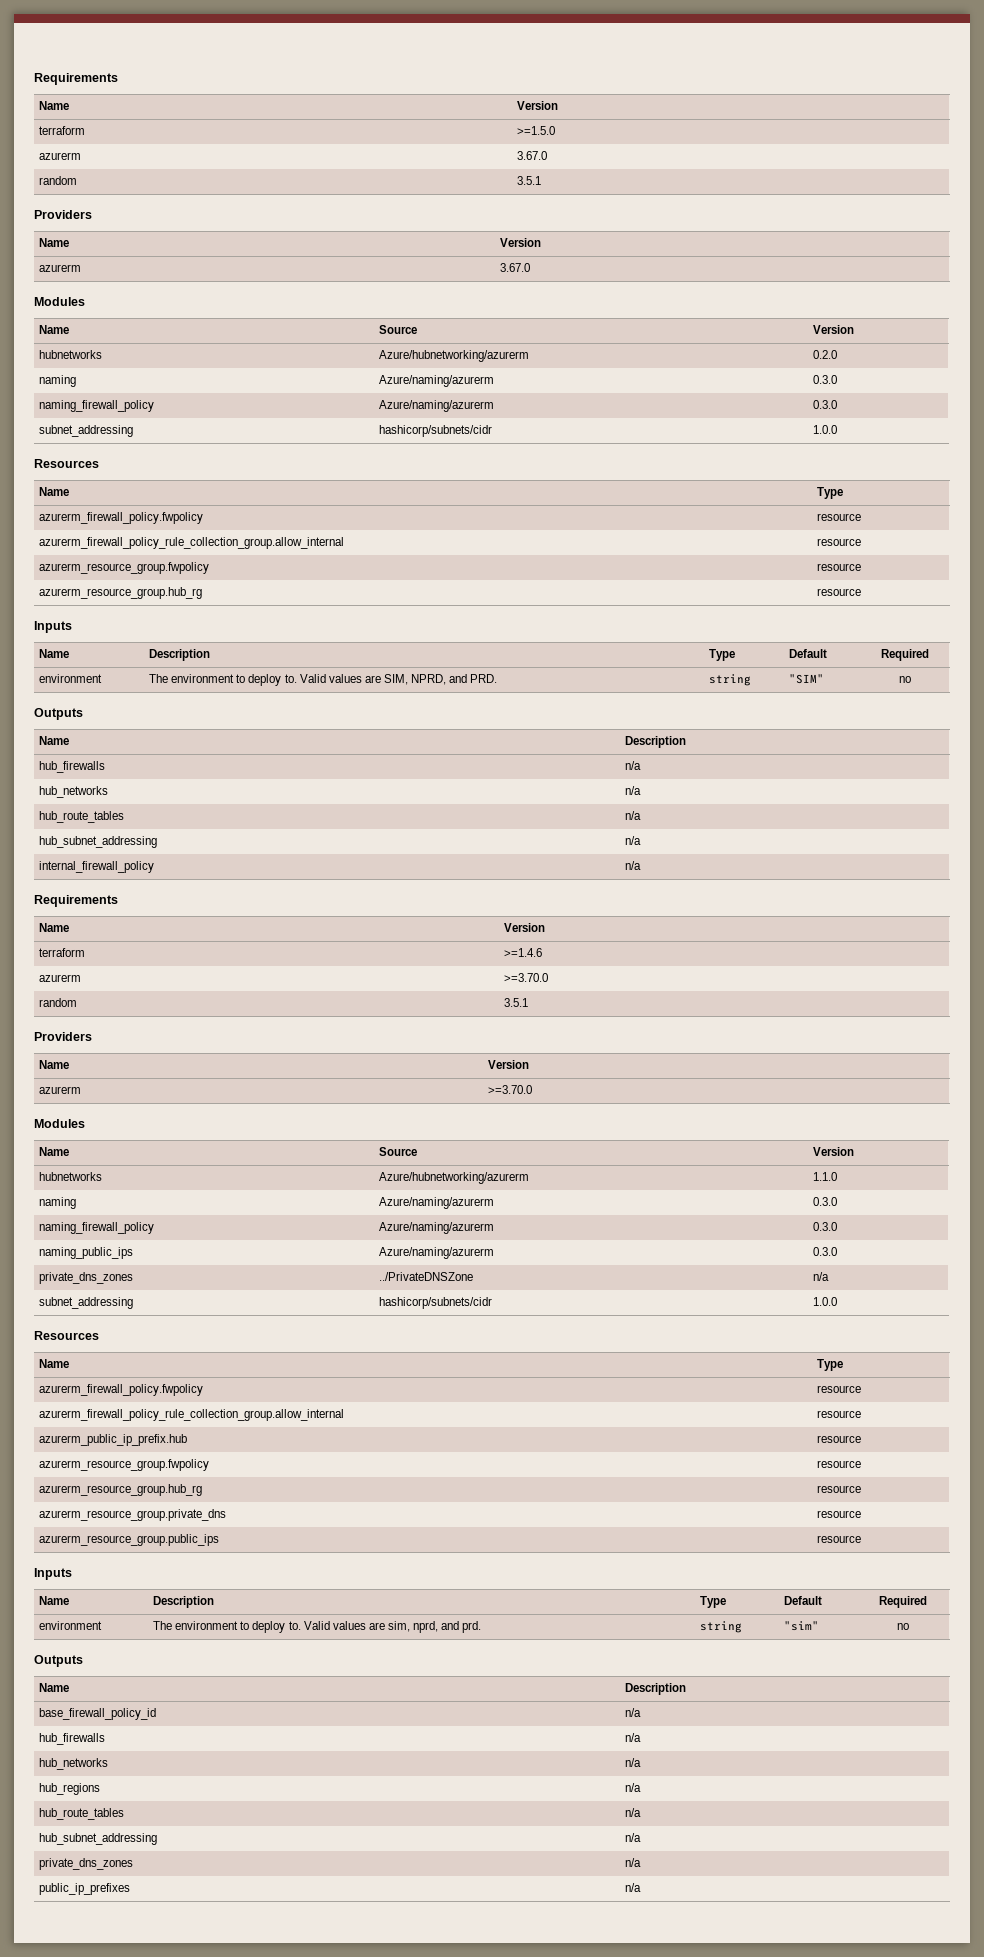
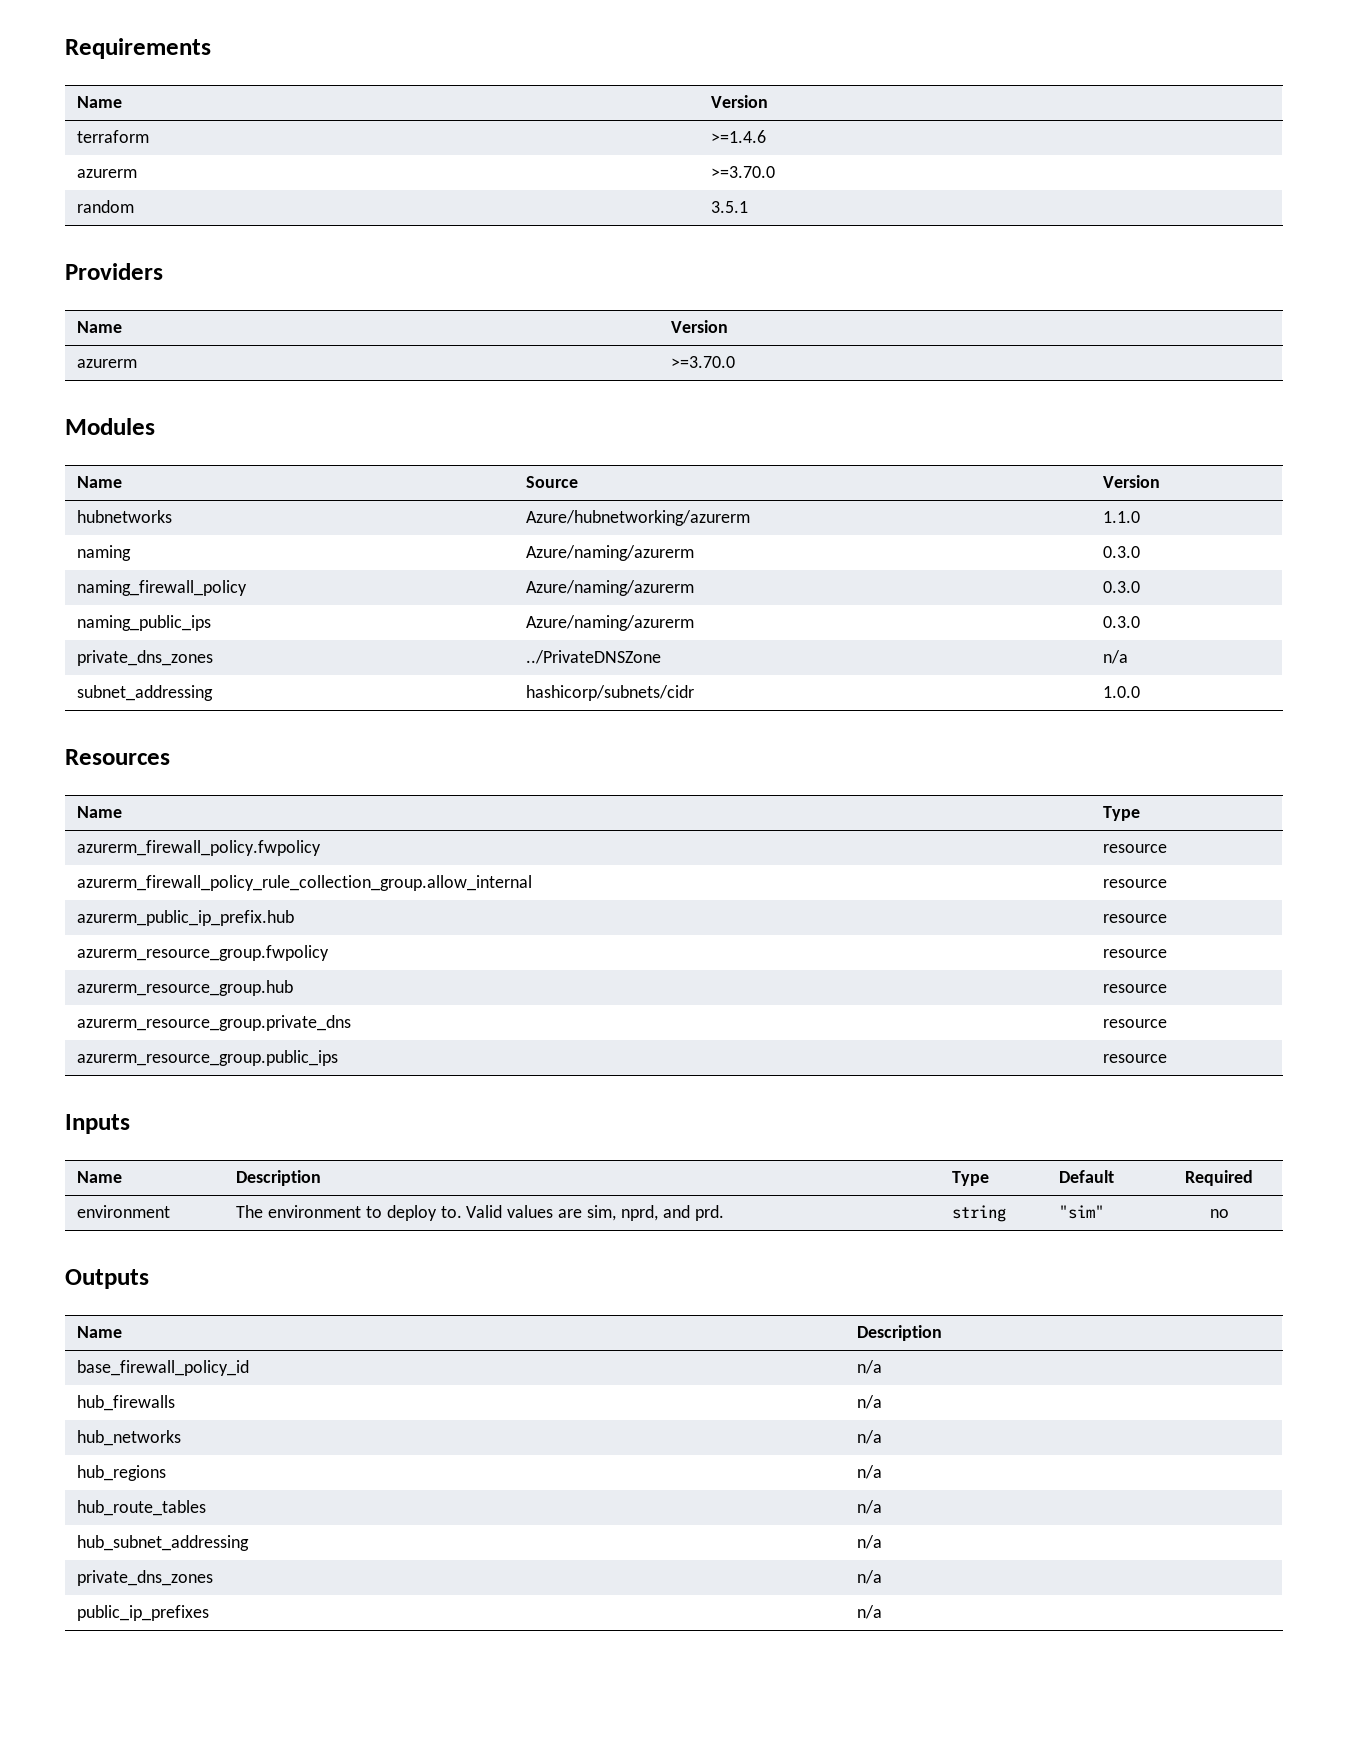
[34,73,118,85] [39,101,70,110] [517,101,559,110] [39,126,86,135] [517,126,556,135] [39,152,82,160] [517,151,548,160] [39,176,78,185] [517,176,542,185] [34,210,92,219] [39,238,70,247] [500,238,542,247] [39,264,82,272] [500,263,531,272] [34,297,85,306] [39,325,70,334] [379,325,418,334] [813,325,855,334] [39,350,103,359] [379,350,530,362] [813,350,838,359] [39,375,77,387] [379,375,495,387] [813,375,838,384] [39,400,155,412] [379,400,495,412] [813,400,838,409] [39,425,134,437] [379,425,493,437] [813,425,838,434] [34,459,99,468] [39,487,70,496] [817,487,844,499] [39,512,204,524] [817,513,862,521] [39,537,345,549] [817,538,862,546] [39,562,210,574] [817,563,862,571] [39,587,203,599] [817,588,862,596] [34,621,72,633] [39,649,70,658] [149,649,211,661] [709,649,736,661] [789,649,828,658] [880,649,929,661] [39,674,103,683] [149,674,498,686] [709,674,752,686] [789,674,825,684] [898,676,911,683] [34,708,83,720] [39,736,70,745] [625,736,687,748] [39,761,106,773] [625,761,642,770] [39,786,109,798] [625,786,642,795] [39,811,125,823] [625,811,642,820] [39,836,158,848] [625,836,642,845] [39,861,155,873] [625,861,642,870] [34,895,118,907] [39,923,70,932] [504,923,546,932] Requirements // Name | Version // terraform | >=1.5.0 // azurerm | 3.67.0 // random | 3.5.1 // Providers // Name | Version // azurerm | 3.67.0 // Modules // Name | Source | Version // hubnetworks | Azure/hubnetworking/azurerm | 0.2.0 // naming | Azure/naming/azurerm | 0.3.0 // naming_firewall_policy | Azure/naming/azurerm | 0.3.0 // subnet_addressing | hashicorp/subnets/cidr | 1.0.0 // Resources // Name | Type // azurerm_firewall_policy.fwpolicy | resource // azurerm_firewall_policy_rule_collection_group.allow_internal | resource // azurerm_resource_group.fwpolicy | resource // azurerm_resource_group.hub_rg | resource // Inputs // Name | Description | Type | Default | Required // environment | The environment to deploy to. Valid values are SIM, NPRD, and PRD. | string | "SIM" | no // Outputs // Name | Description // hub_firewalls | n/a // hub_networks | n/a // hub_route_tables | n/a // hub_subnet_addressing | n/a // internal_firewall_policy | n/a // Requirements // Name | Version -> [65,38,211,59] [77,96,123,108] [711,95,769,108] Requirements // Name | Version
[39,1484,203,1496] azurerm_resource_group.hub_rg -> [77,980,294,996] azurerm_resource_group.hub

